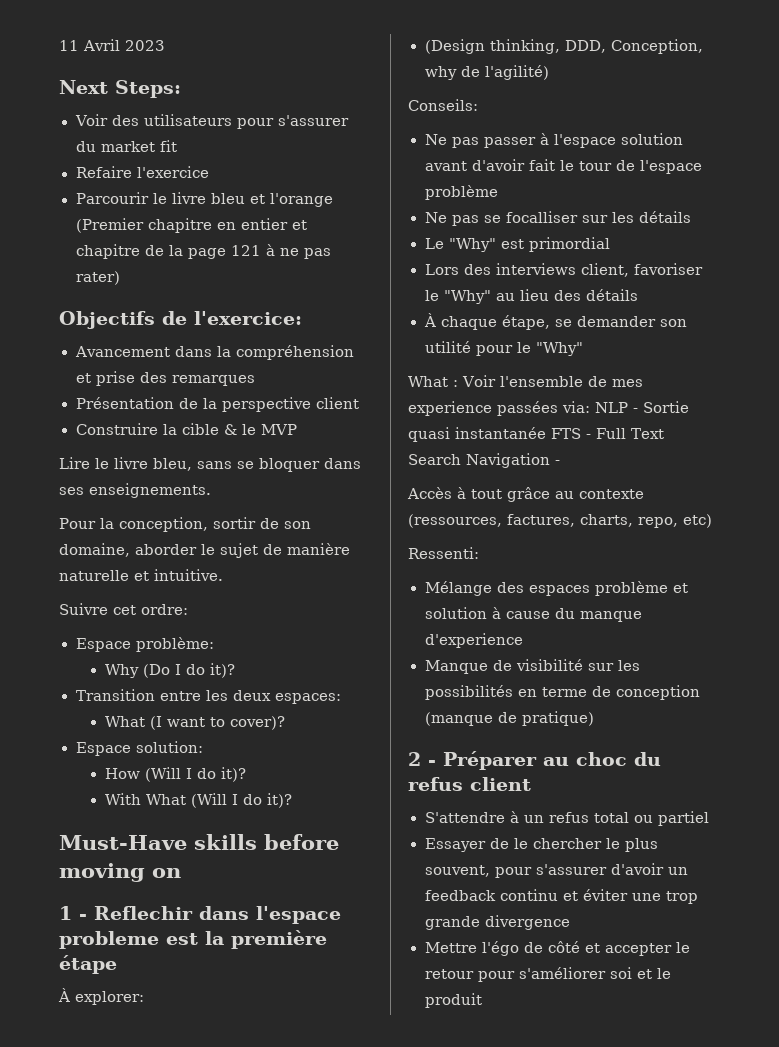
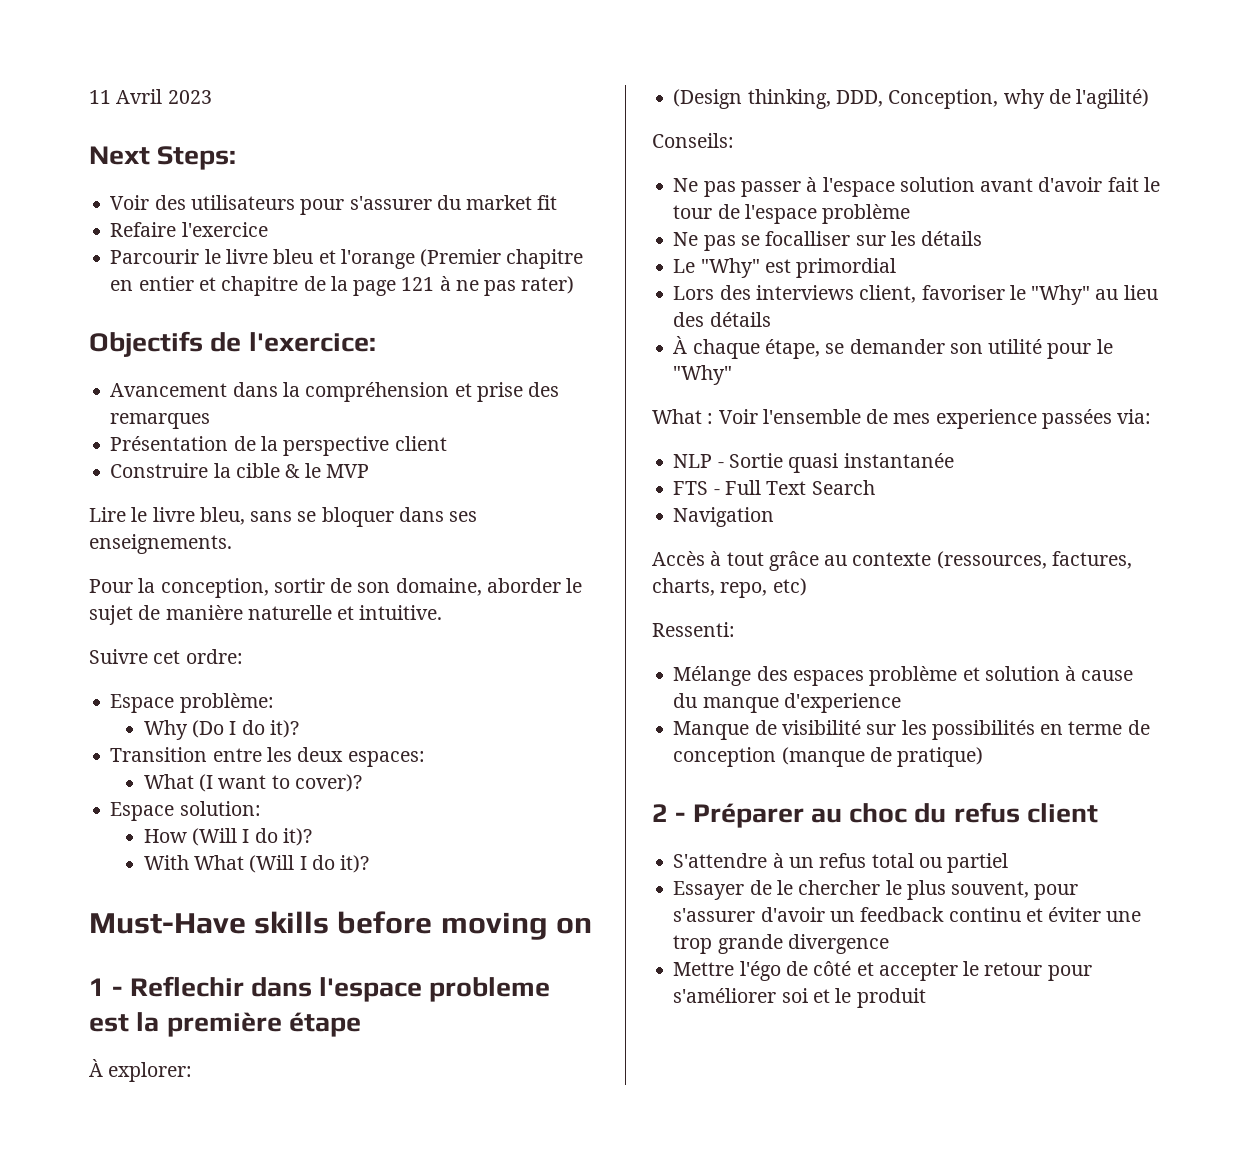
(590, 407) none -> (1152, 416) //
(546, 433) none -> (954, 460) //
(461, 459) none -> (875, 487) //
[555,460,560,465] - -> (775, 517) none

